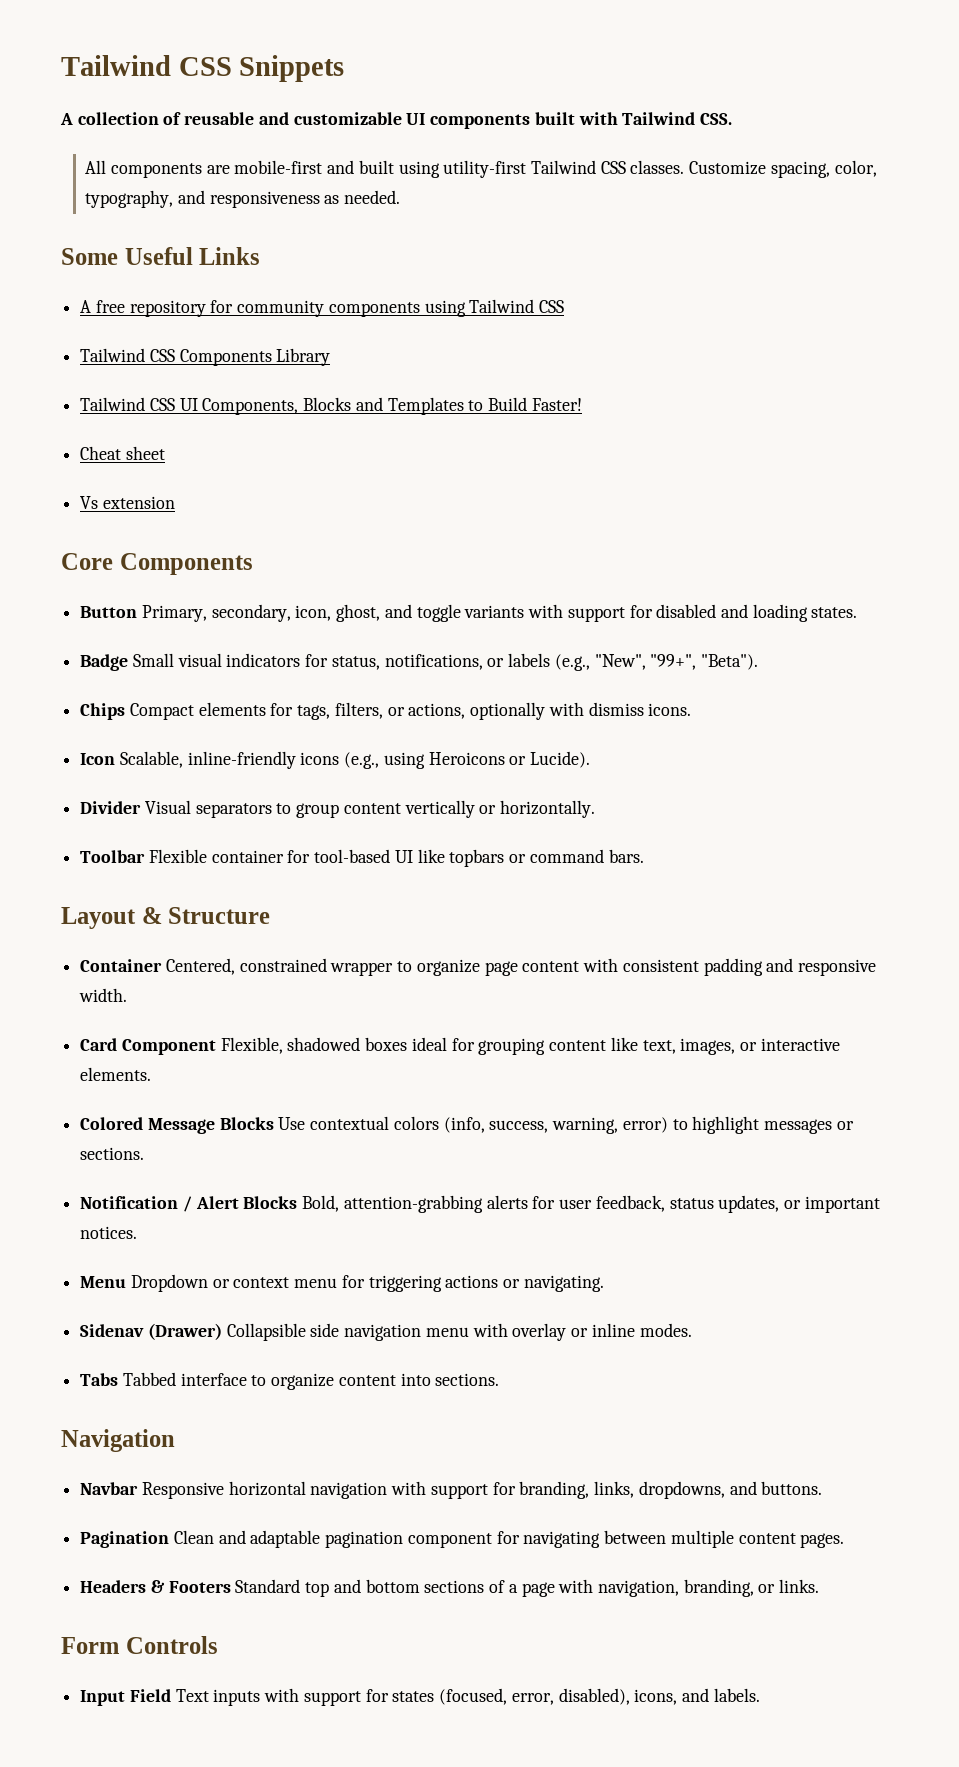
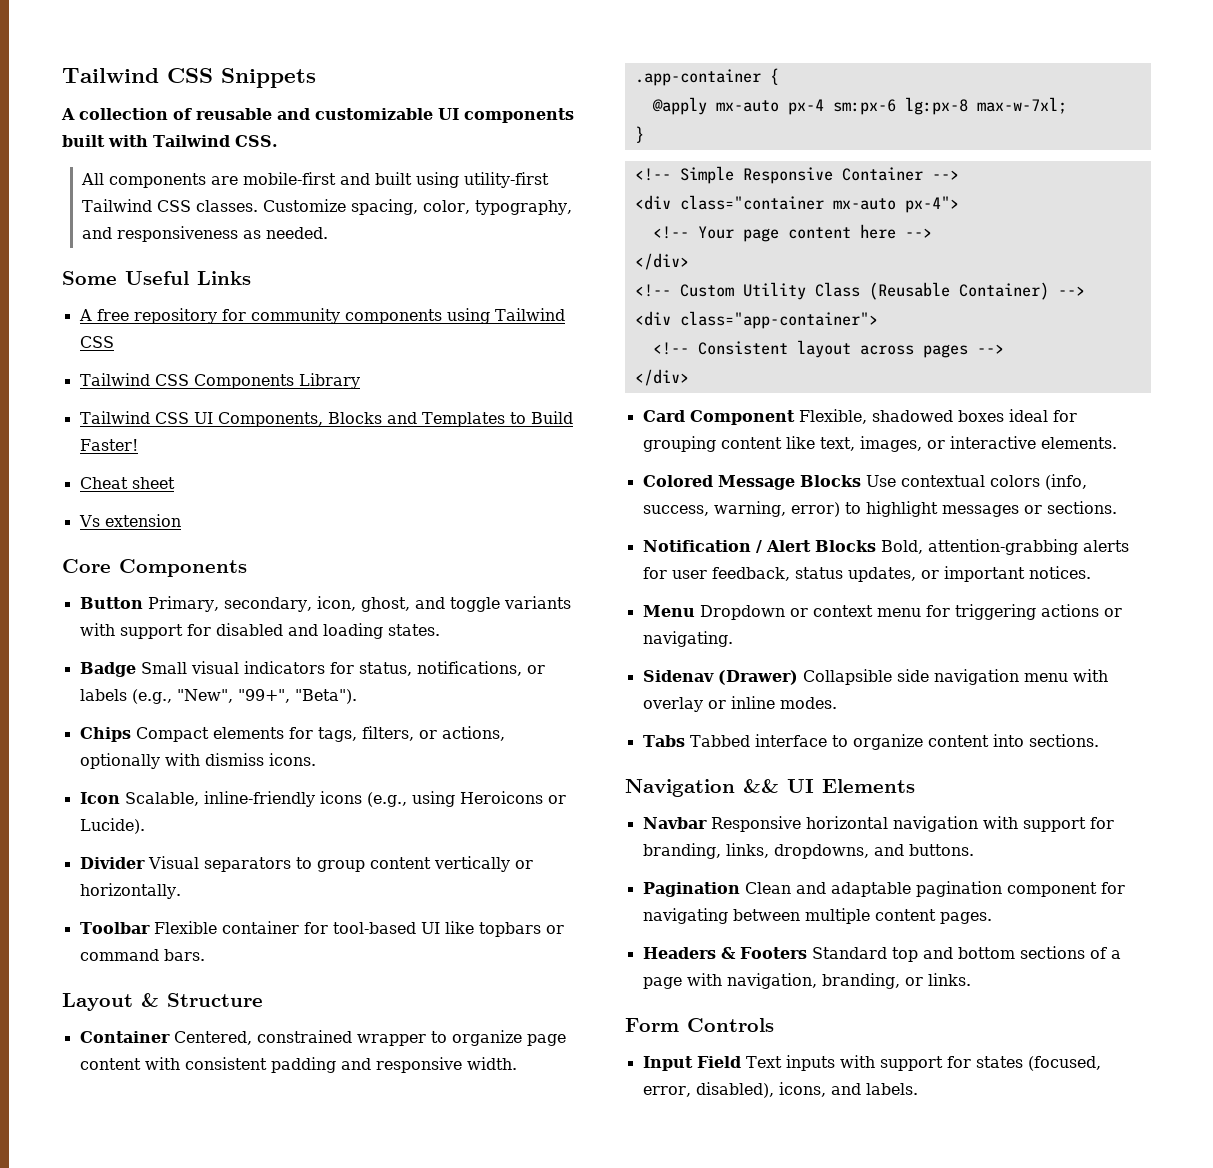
(128, 995) none -> [634,68,779,86] [651,97,1067,115] [634,126,644,143] [634,166,959,184] [634,195,959,213] [652,224,932,242] [634,253,689,270] [634,282,1085,300] [634,311,878,329] [652,340,1004,358] [634,369,689,386] // .app-container { // @apply mx-auto px-4 sm:px-6 lg:px-8 max-w-7xl; // } // <!-- Simple Responsive Container --> // <div class="container mx-auto px-4"> // <!-- Your page content here --> // </div> // <!-- Custom Utility Class (Reusable Container) --> // <div class="app-container"> // <!-- Consistent layout across pages --> // </div>
(175, 1440) none -> [743,779,915,793] && UI Elements

